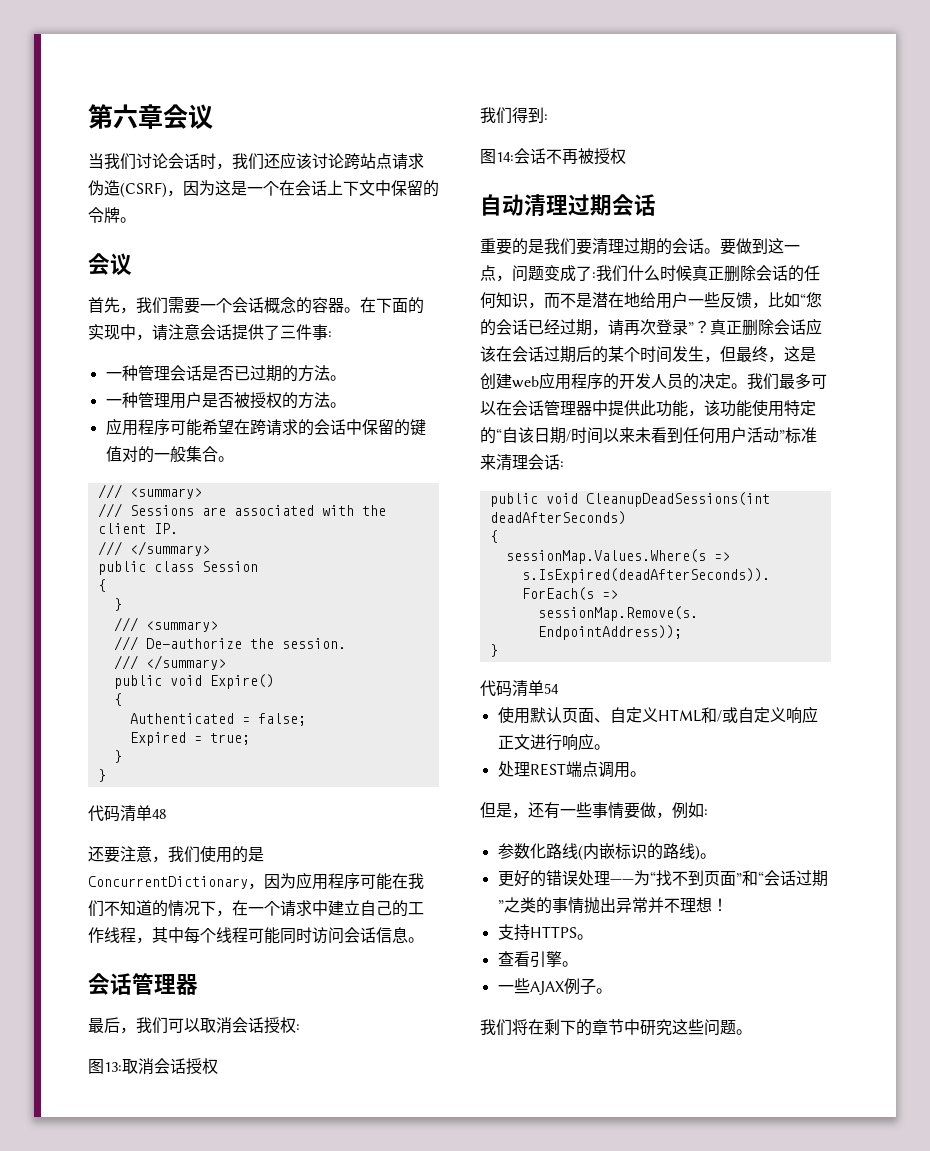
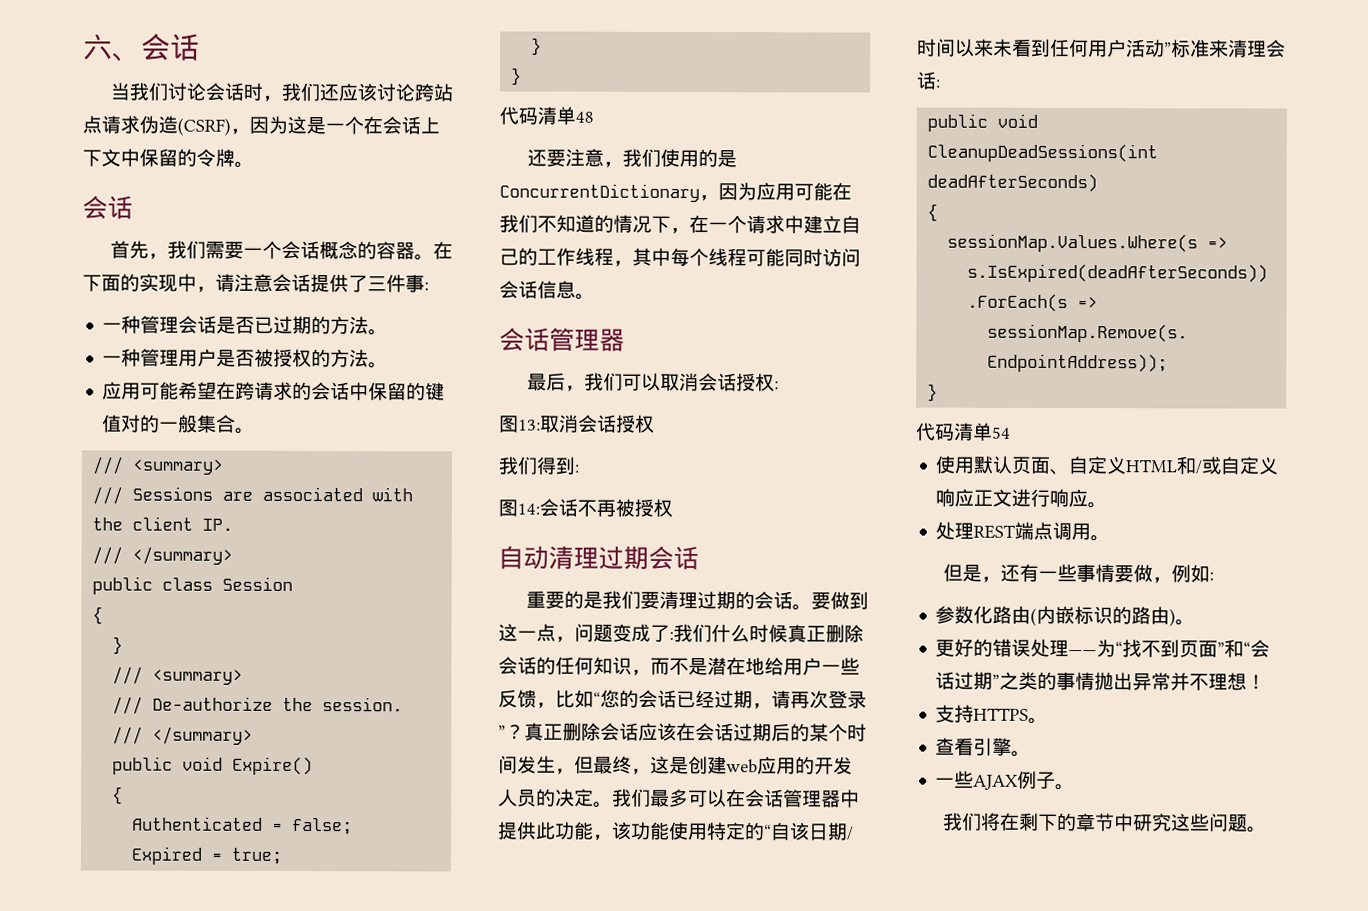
[88,104,213,130] 第六章会议 -> [83,33,200,62] 六、会话
[110,253,132,276] 议 -> [107,195,133,220] 话
[137,419,170,436] 程序 -> (142, 391) none
[328,873,360,890] 程序 -> (795, 192) none
[571,373,603,390] 程序 -> (796, 766) none
[561,843,578,859] 线 -> [1011,605,1032,624] 由
[678,843,695,859] 线 -> [1150,606,1171,625] 由

